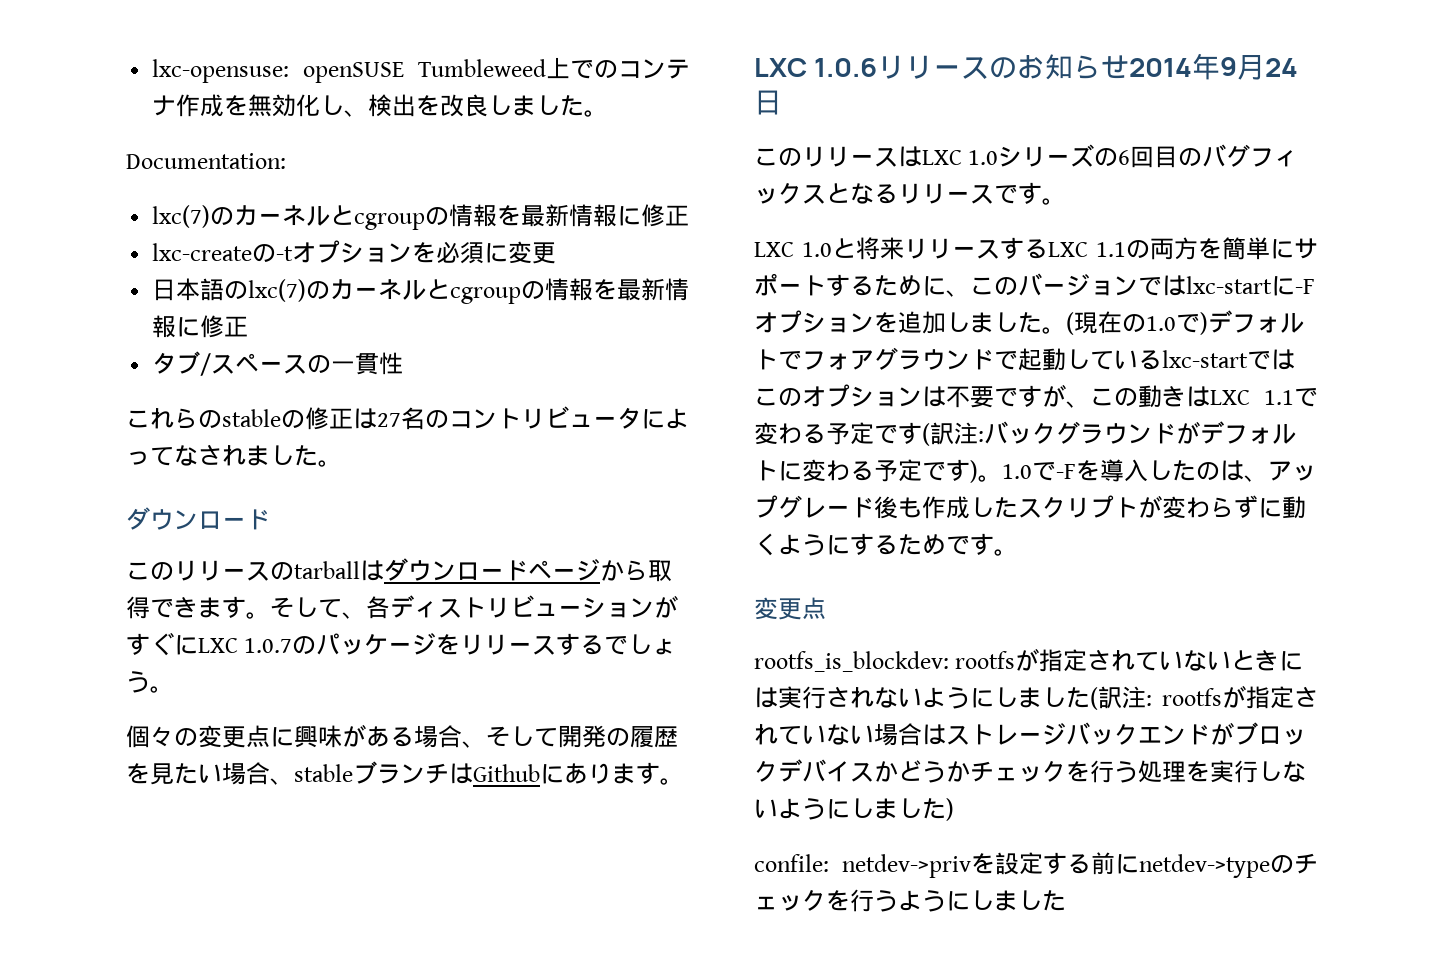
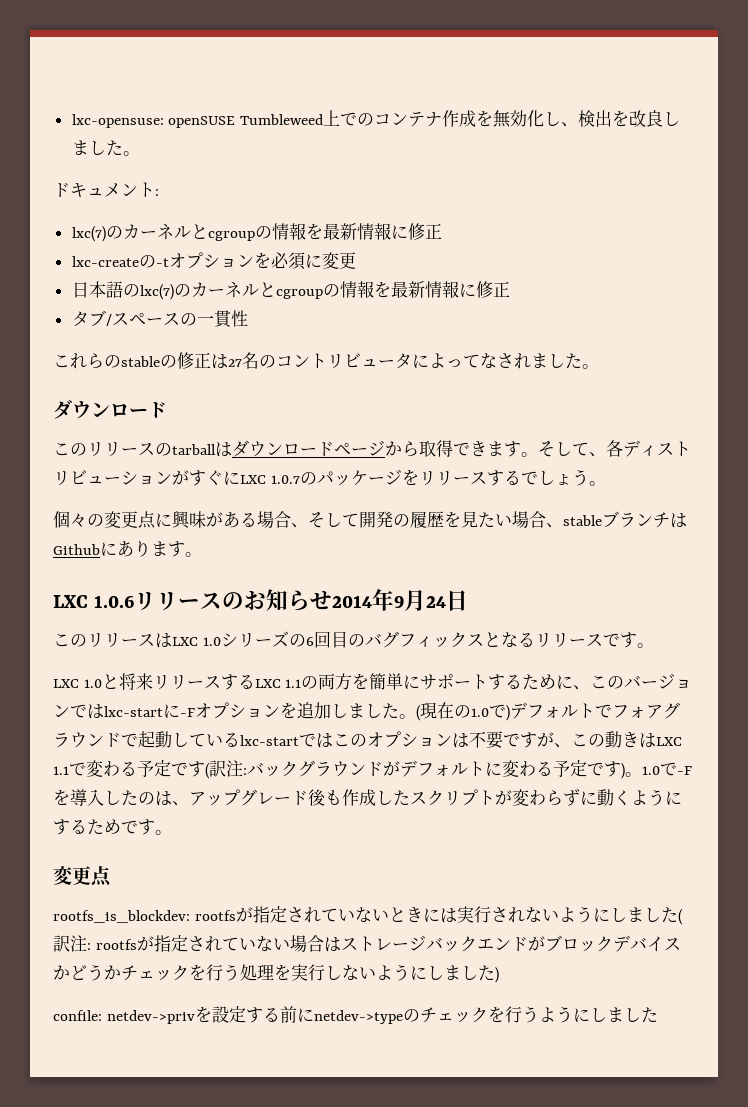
[126,153,286,169] Documentation: -> [53,182,159,198] ドキュメント:

